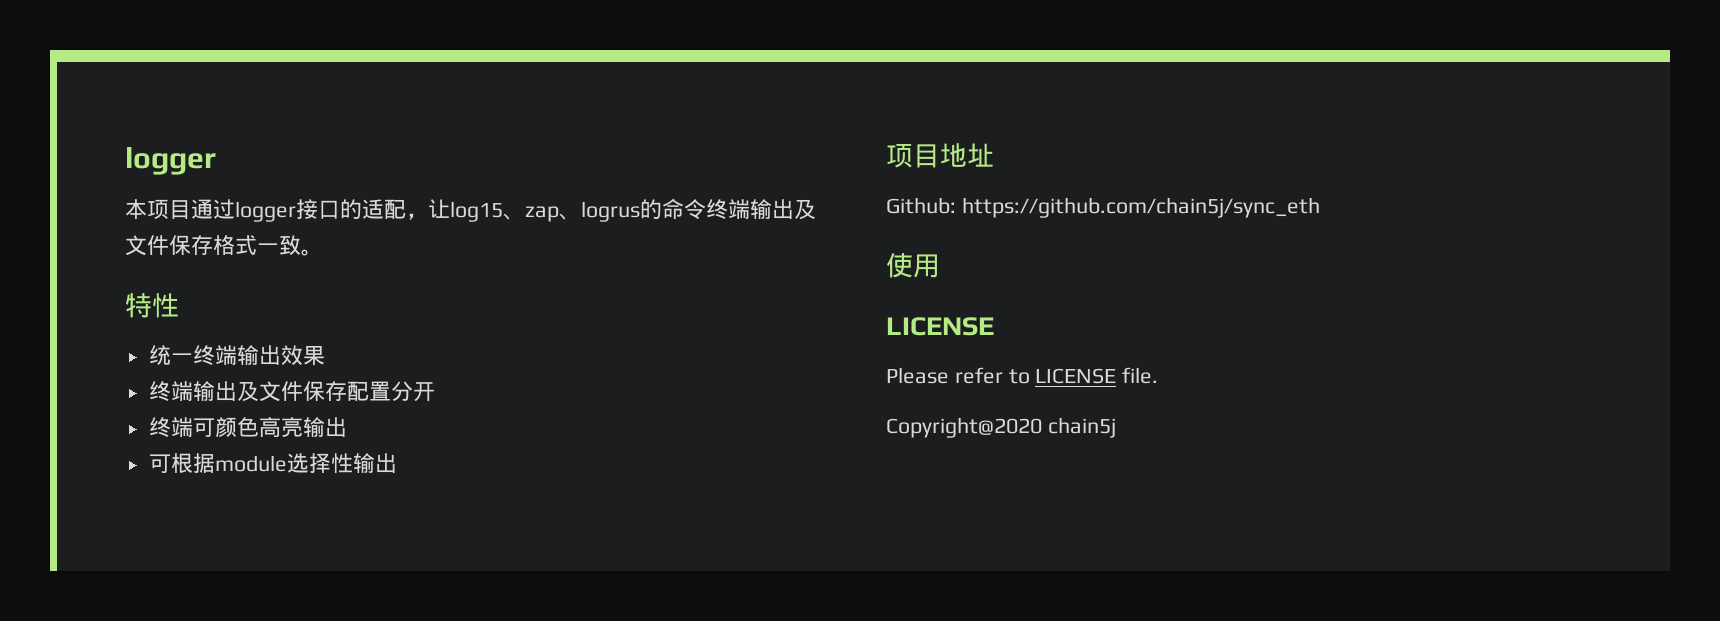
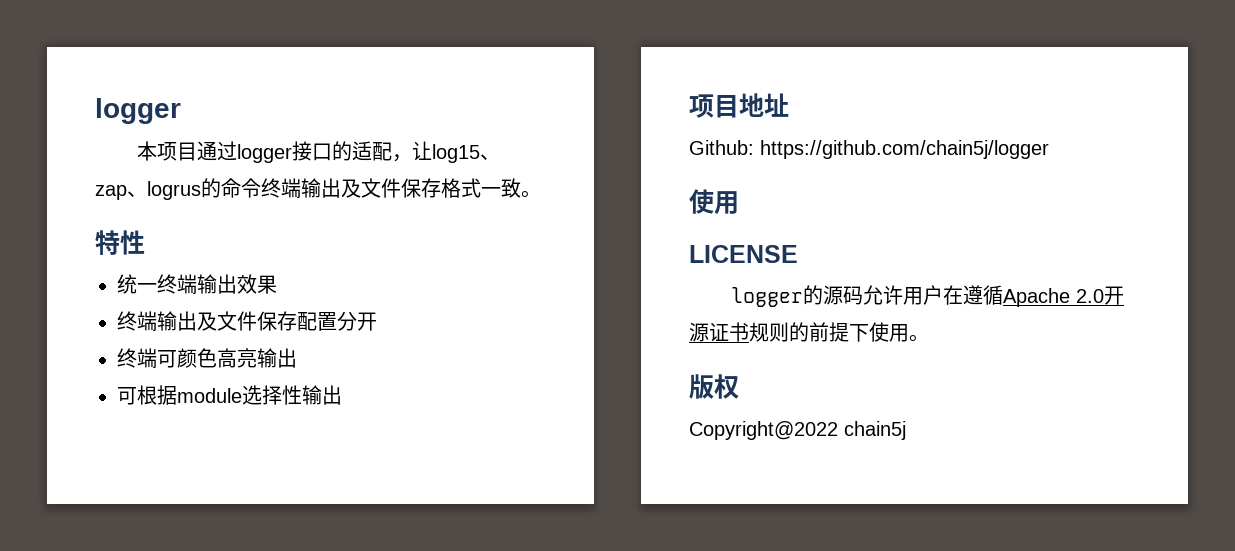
[961,197,1320,218] https://github.com/chain5j/sync_eth -> [760,140,1049,159] https://github.com/chain5j/logger
[886,367,1159,384] [886,417,1042,438] Please refer to LICENSE file. // Copyright@2020 -> [730,285,1124,307] [689,322,929,342] [689,374,739,399] [689,421,838,440] logger的源码允许用户在遵循Apache 2.0开源证书规则的前提下使用。 // 版权 // Copyright@2022

